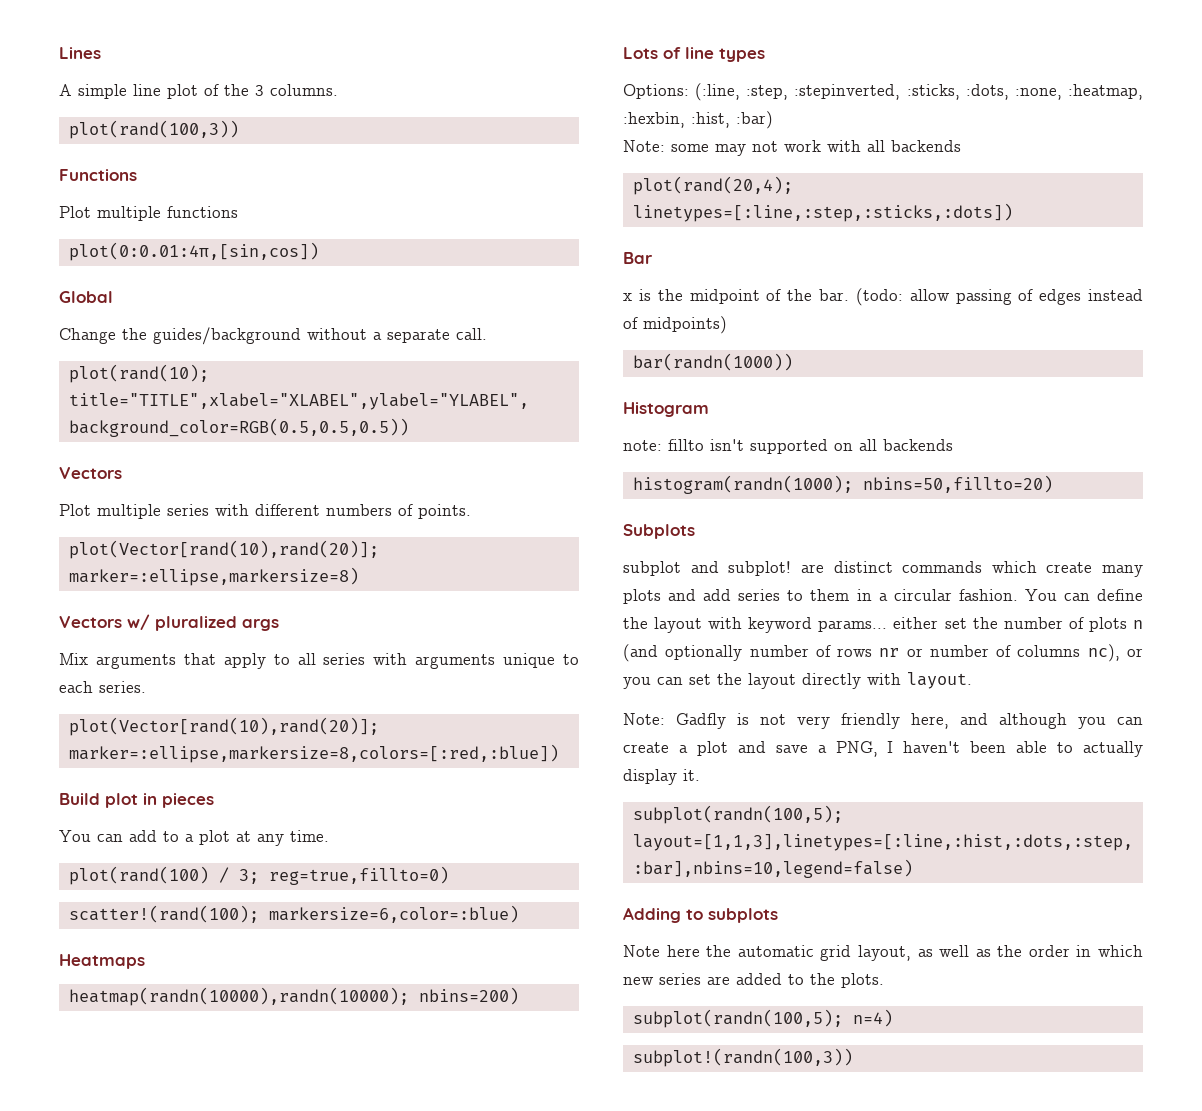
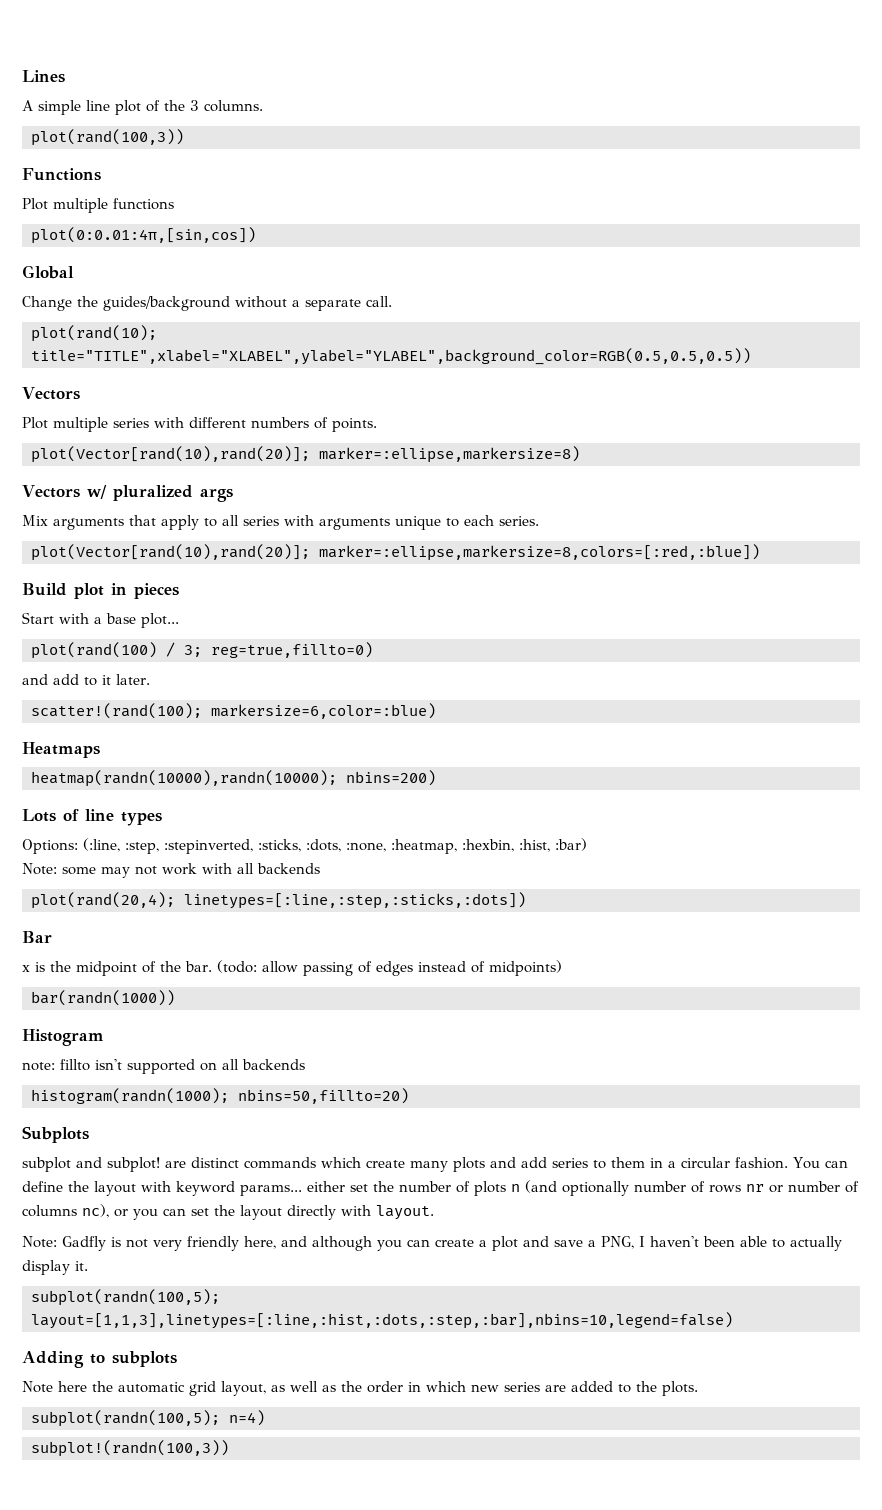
[59,830,329,846] You can add to a plot at any time. -> [22,612,179,628] Start with a base plot...
(449, 875) none -> [22,674,150,686] // and add to it later.

